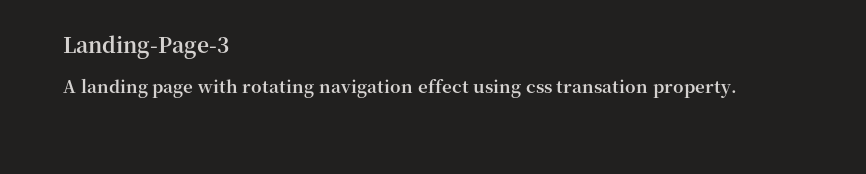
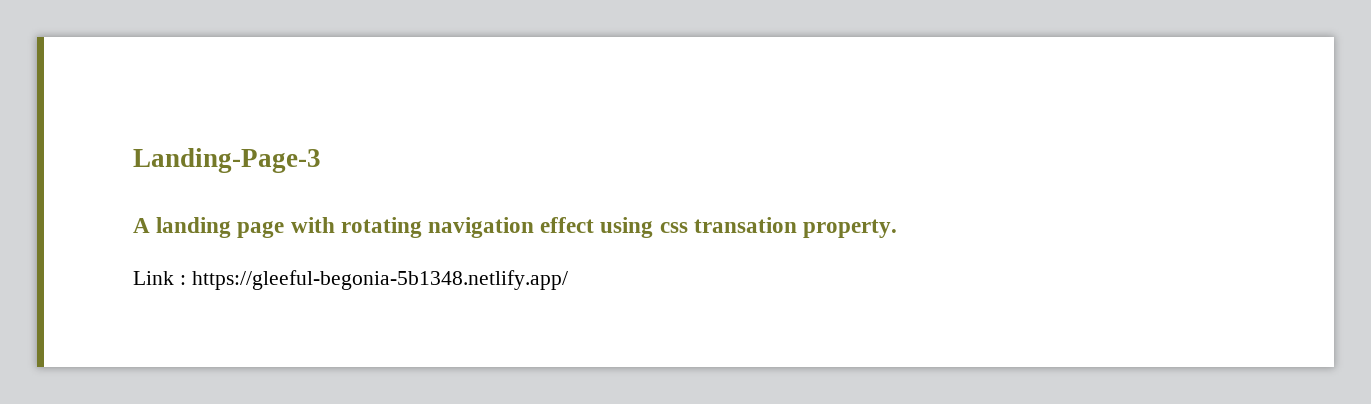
(737, 89) none -> [133,270,568,290] // Link : https://gleeful-begonia-5b1348.netlify.app/

